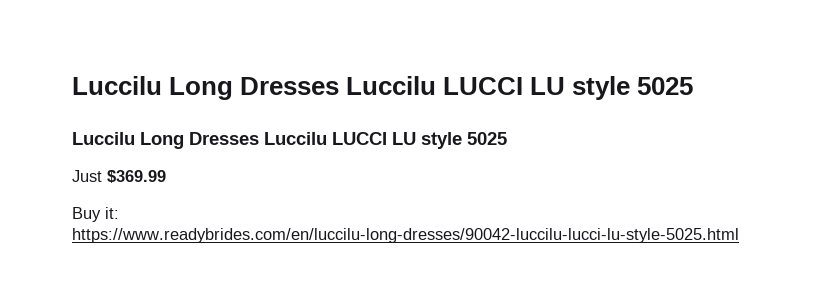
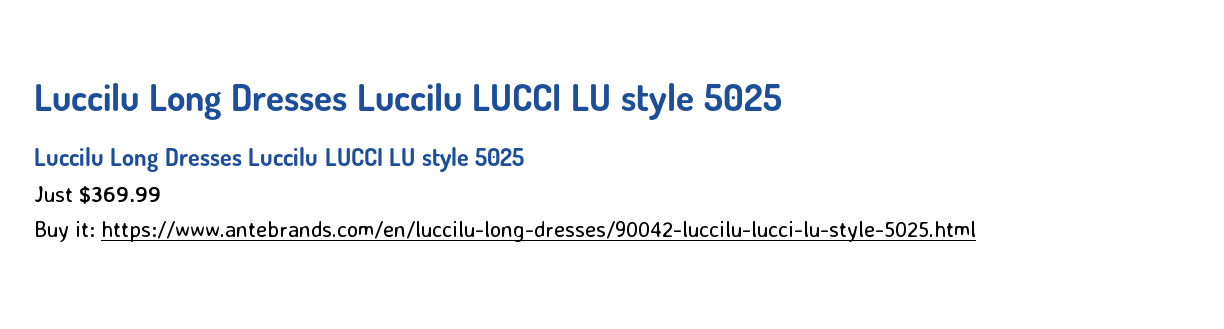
[72,228,739,243] https://www.readybrides.com/en/luccilu-long-dresses/90042-luccilu-lucci-lu-style-5025.html -> [101,221,976,242] https://www.antebrands.com/en/luccilu-long-dresses/90042-luccilu-lucci-lu-style-5025.html

